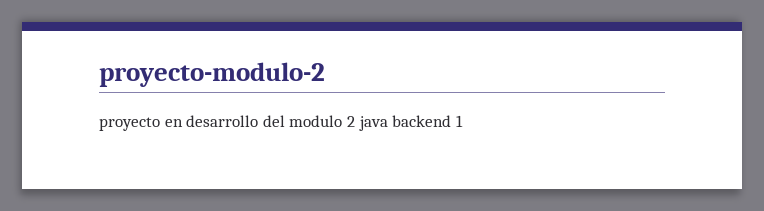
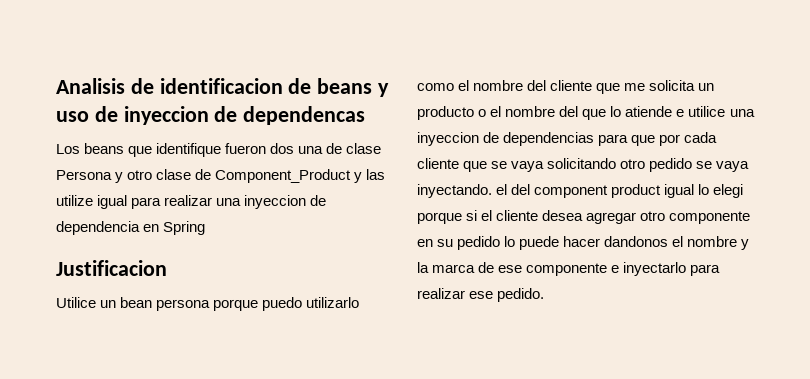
[99,62,325,87] [99,115,463,131] proyecto-modulo-2 // proyecto en desarrollo del modulo 2 java backend 1 -> [56,78,390,97] [56,106,366,125] [56,143,382,157] [56,169,386,183] [56,195,327,209] [56,221,206,235] [56,260,167,276] [56,297,360,311] [417,80,715,94] [417,106,755,120] [417,132,718,146] [417,158,750,172] [417,184,744,198] [417,210,751,224] [417,236,750,250] [417,262,721,276] [417,288,545,302] Analisis de identificacion de beans y uso de inyeccion de dependencas // Los beans que identifique fueron dos una de clase Persona y otro clase de Component_Product y las utilize igual para realizar una inyeccion de dependencia en Spring // Justificacion // Utilice un bean persona porque puedo utilizarlo como el nombre del cliente que me solicita un producto o el nombre del que lo atiende e utilice una inyeccion de dependencias para que por cada cliente que se vaya solicitando otro pedido se vaya inyectando. el del component product igual lo elegi porque si el cliente desea agregar otro componente en su pedido lo puede hacer dandonos el nombre y la marca de ese componente e inyectarlo para realizar ese pedido.

